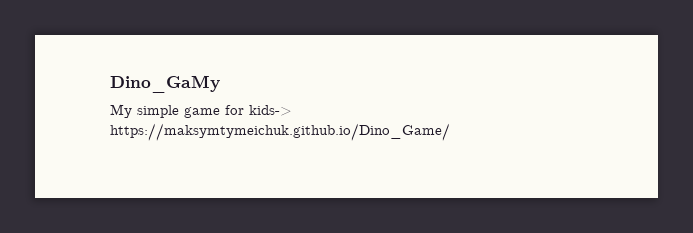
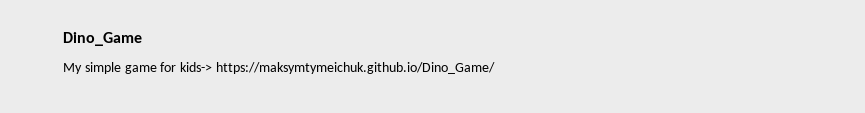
[110,75,220,93] Dino_GaMy -> [63,32,142,46] Dino_Game

